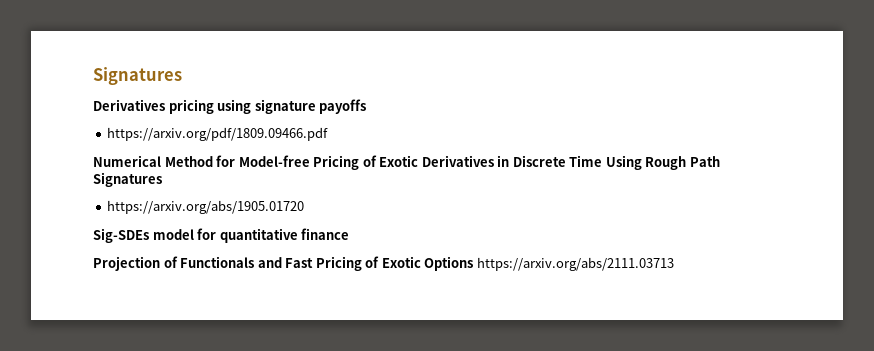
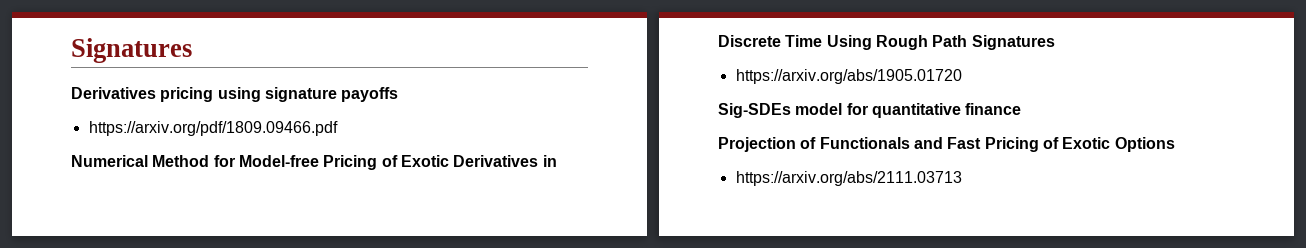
(474, 263) none -> (1175, 144) //

